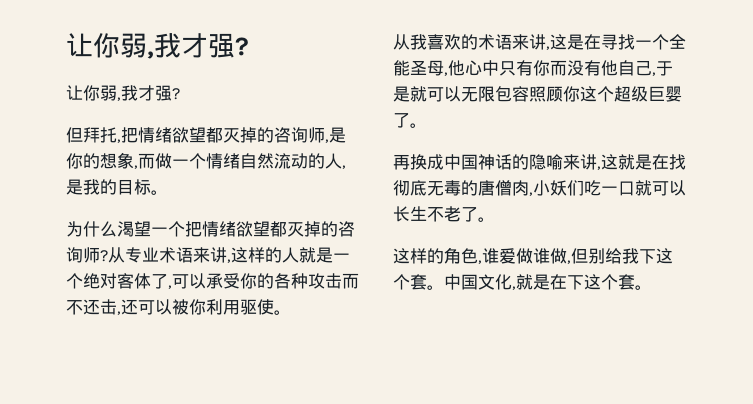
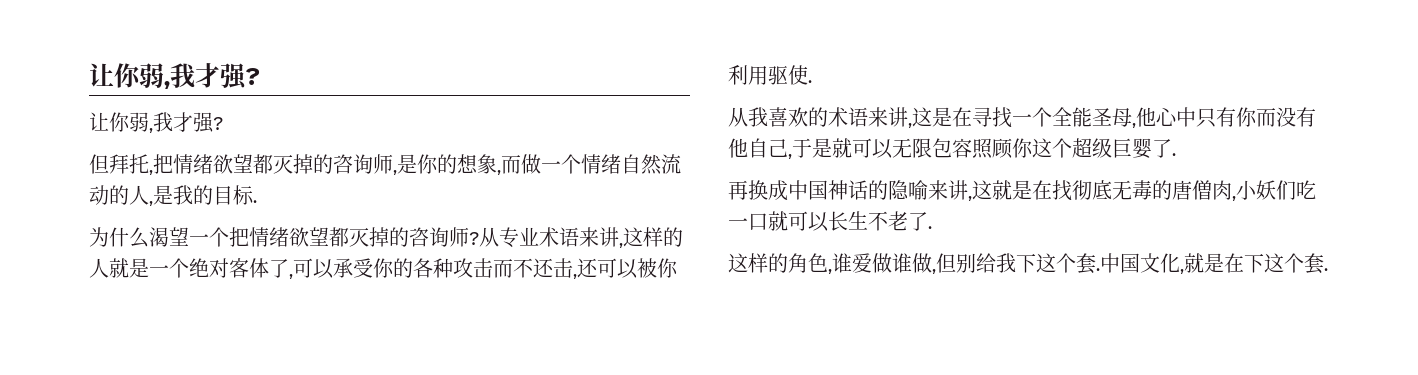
[151,190,168,195] 。 -> [253,200,257,203] .
[274,310,291,315] 。 -> [808,80,812,83] .
[410,123,427,128] 。 -> [1172,153,1176,156] .
[478,217,495,222] 。 -> [928,226,932,229] .
[427,285,444,290] 。 -> [1096,268,1100,271] .
[635,285,652,290] 。 -> [1324,268,1328,271] .

